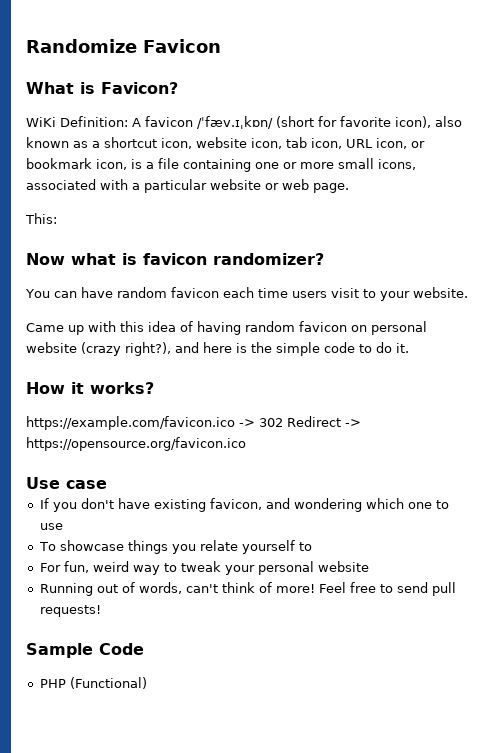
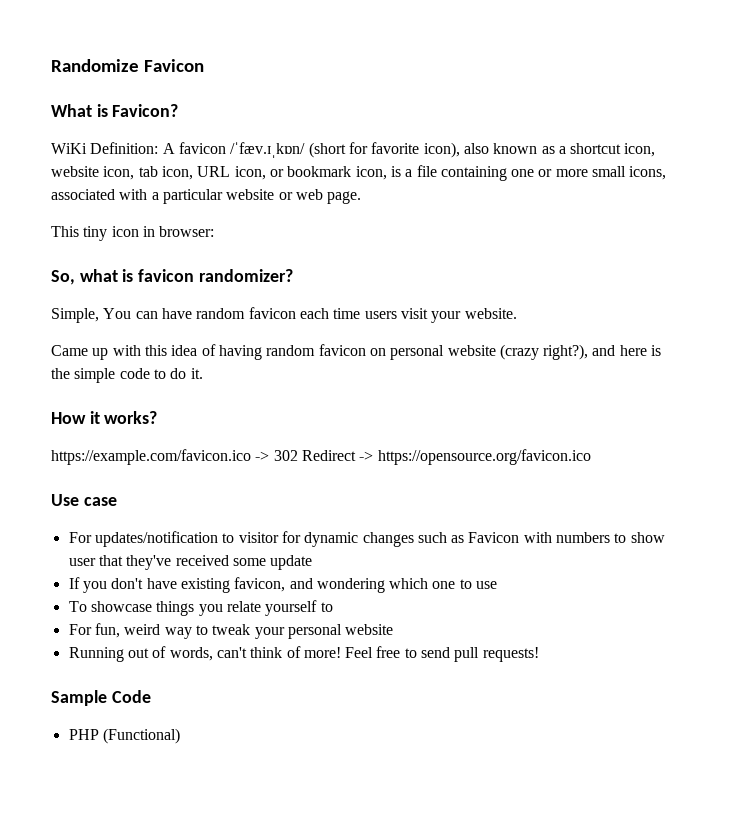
[25,213,57,224] [26,253,65,265] This: // Now -> [51,226,215,241] [51,270,75,285] This tiny icon in browser: // So,
(324, 259) none -> [51,308,99,323] Simple,
[362,289,376,298] to -> (428, 313) none
(107, 484) none -> [68,531,665,547] [68,555,313,570] // For updates/notification to visitor for dynamic changes such as Favicon with numbers to show user that they've received some update

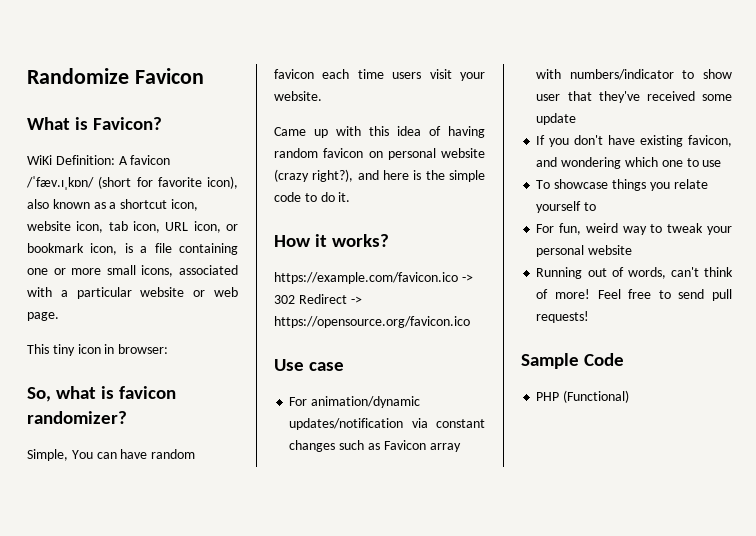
[94,531,359,547] updates/notification to visitor for dynamic -> [311,396,421,408] [289,418,485,430] animation/dynamic updates/notification via constant
[523,532,611,543] with numbers -> [429,443,461,452] [536,69,674,80] array with numbers/indicator

